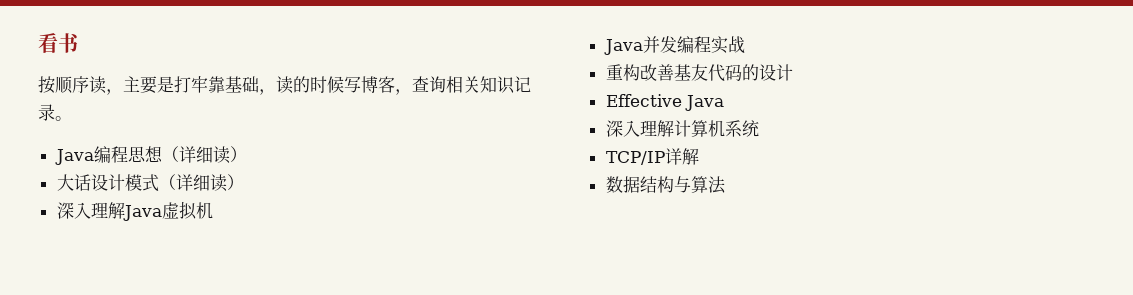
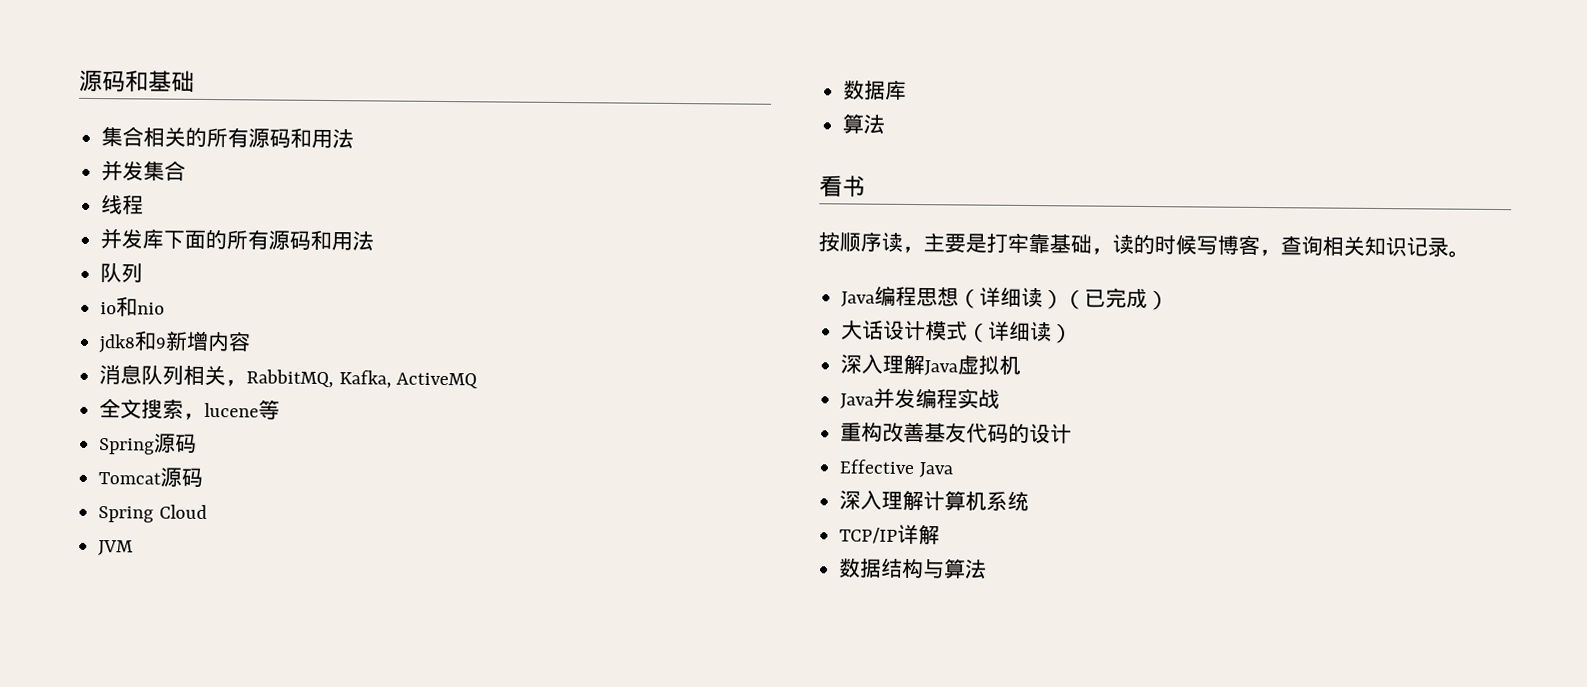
(38, 43) none -> [79,69,195,93] [101,126,355,149] [101,160,187,182] [101,195,145,215] [100,228,375,251] [100,263,144,284] [100,296,166,317] [98,330,252,354] [99,364,479,389] [99,398,281,420] [99,433,198,455] [98,467,204,487] [98,504,207,523] [98,540,134,556] [843,79,908,100] [842,113,886,134] 源码和基础 // 集合相关的所有源码和用法 // 并发集合 // 线程 // 并发库下面的所有源码和用法 // 队列 // io和nio // jdk8和9新增内容 // 消息队列相关，RabbitMQ, Kafka, ActiveMQ // 全文搜索，lucene等 // Spring源码 // Tomcat源码 // Spring Cloud // JVM // 数据库 // 算法 //
(247, 154) none -> [1063,287,1170,311] （已完成）

